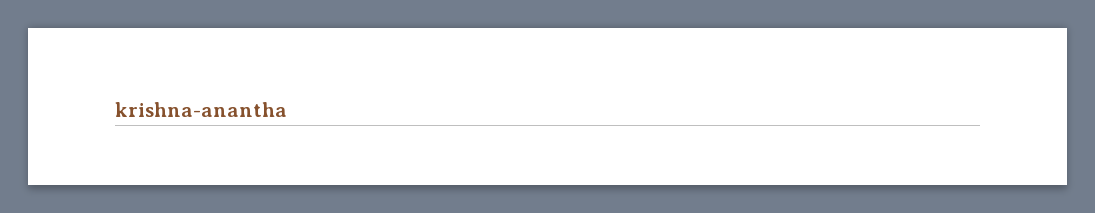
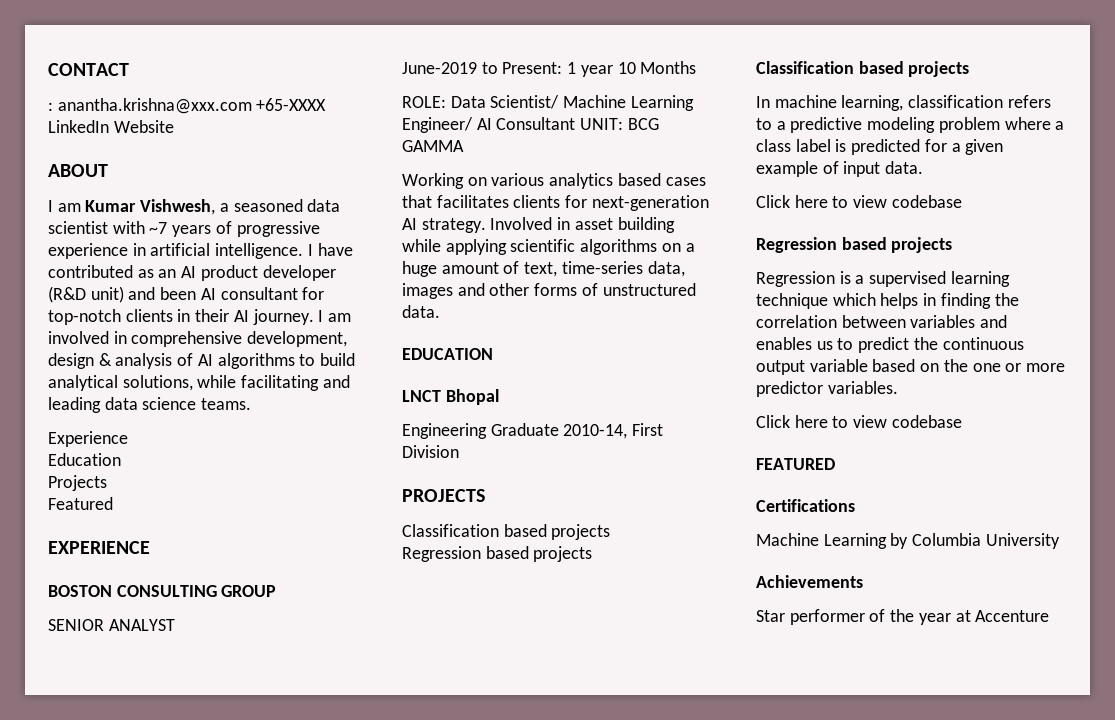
[115,102,287,117] krishna-anantha -> [48,63,129,76] [48,98,327,114] [48,120,174,133] [48,164,108,177] [48,199,341,215] [48,221,320,237] [48,243,353,259] [48,265,336,281] [48,286,325,303] [48,309,352,325] [48,331,348,347] [48,353,356,369] [48,375,350,391] [48,397,252,413] [48,431,128,447] [48,453,121,466] [48,475,107,491] [48,497,113,510] [48,541,150,554] [48,585,277,597] [48,619,175,631] [402,61,697,77] [402,95,694,111] [402,117,659,133] [402,140,464,152] [402,173,706,189] [402,195,709,211] [402,217,675,233] [402,239,695,255] [402,261,685,277] [402,283,696,299] [402,305,440,318] [402,348,493,360] [402,389,499,405] [402,423,664,439] [402,445,459,458] [402,489,485,502] [402,524,611,540] [402,546,593,562] [756,61,970,77] [756,95,1051,111] [756,117,1065,133] [756,139,1004,155] [756,161,924,177] [756,195,962,208] [756,237,953,253] [756,271,1010,287] [756,293,1019,309] [756,315,1008,328] [756,337,1024,353] [756,359,1066,375] [756,381,898,397] [756,415,962,428] [756,458,835,470] [756,499,855,512] [756,533,1060,549] [756,575,863,588] [756,609,1050,625] CONTACT // : anantha.krishna@xxx.com +65-XXXX LinkedIn Website // ABOUT // I am Kumar Vishwesh, a seasoned data scientist with ~7 years of progressive experience in artificial intelligence. I have contributed as an AI product developer (R&D unit) and been AI consultant for top-notch clients in their AI journey. I am involved in comprehensive development, design & analysis of AI algorithms to build analytical solutions, while facilitating and leading data science teams. // Experience // Education // Projects // Featured // EXPERIENCE // BOSTON CONSULTING GROUP // SENIOR ANALYST // June-2019 to Present: 1 year 10 Months // ROLE: Data Scientist/ Machine Learning Engineer/ AI Consultant UNIT: BCG GAMMA // Working on various analytics based cases that facilitates clients for next-generation AI strategy. Involved in asset building while applying scientific algorithms on a huge amount of text, time-series data, images and other forms of unstructured data. // EDUCATION // LNCT Bhopal // Engineering Graduate 2010-14, First Division // PROJECTS // Classification based projects // Regression based projects // Classification based projects // In machine learning, classification refers to a predictive modeling problem where a class label is predicted for a given example of input data. // Click here to view codebase // Regression based projects // Regression is a supervised learning technique which helps in finding the correlation between variables and enables us to predict the continuous output variable based on the one or more predictor variables. // Click here to view codebase // FEATURED // Certifications // Machine Learning by Columbia University // Achievements // Star performer of the year at Accenture

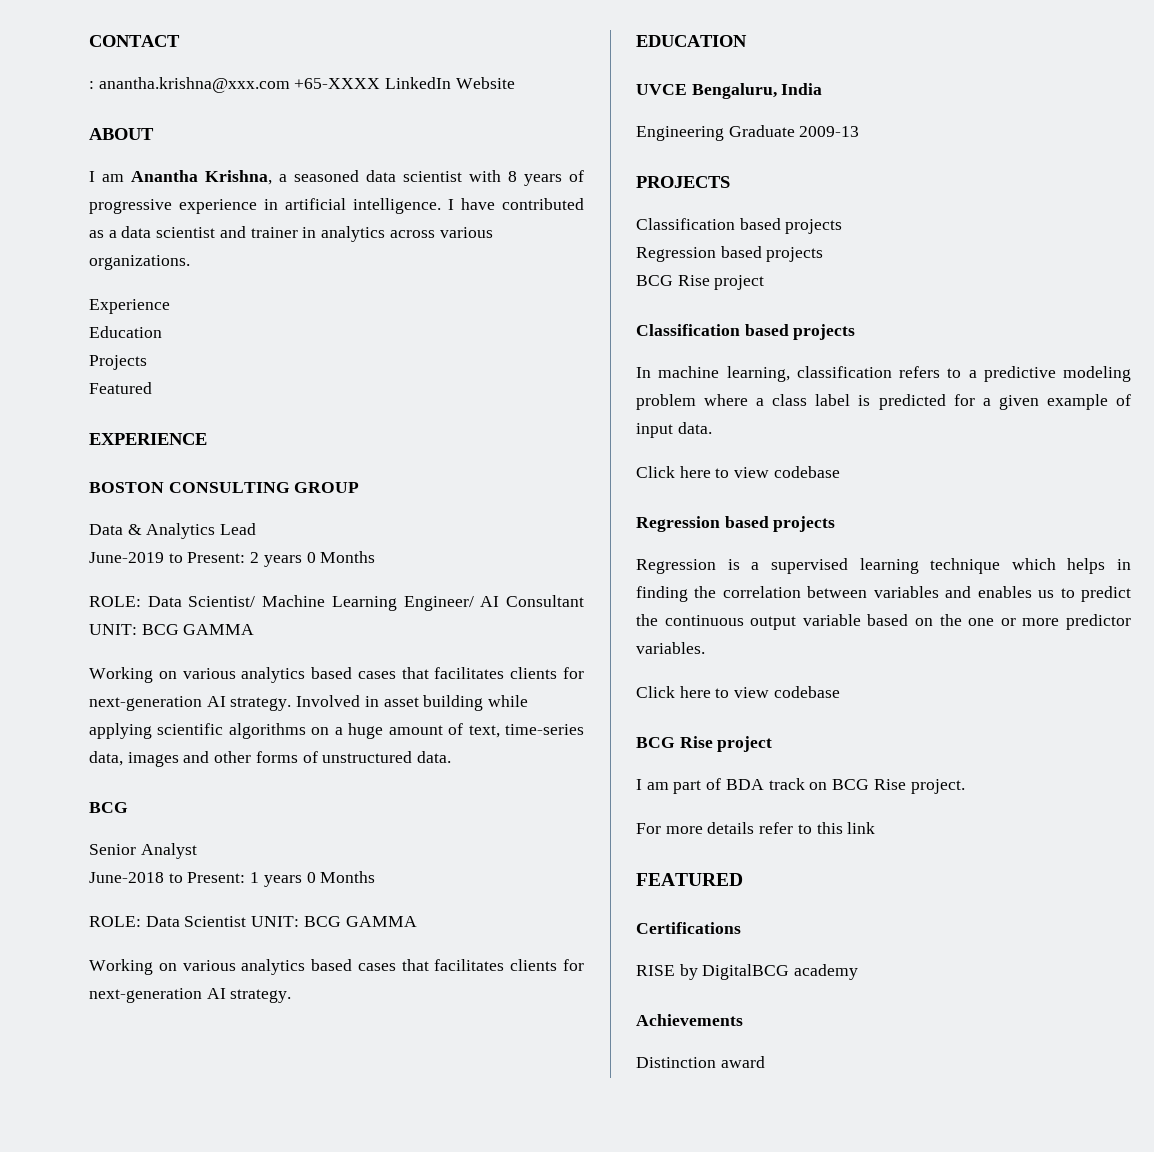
[85,199,216,215] Kumar Vishwesh, -> [131,170,272,185] Anantha Krishna,
[149,222,168,234] ~7 -> [508,171,517,182] 8
[158,265,336,281] [48,286,325,303] [48,309,352,325] [48,331,348,347] [48,353,356,369] [48,375,350,391] [48,397,252,413] an AI product developer (R&D unit) and been AI consultant for top-notch clients in their AI journey. I am involved in comprehensive development, design & analysis of AI algorithms to build analytical solutions, while facilitating and leading data science teams. -> [108,226,493,242] [89,255,190,270] a data scientist and trainer in analytics across various organizations.
[48,619,175,631] SENIOR ANALYST -> [89,523,257,539] Data & Analytics Lead
[567,62,636,77] 1 year 10 -> [250,552,316,567] 2 years 0
[402,348,493,360] [402,389,499,405] EDUCATION // LNCT Bhopal -> [89,802,128,813] [89,843,197,859] [89,871,376,887] [89,916,417,927] [89,959,584,975] [89,988,292,1003] [636,35,747,47] [636,83,823,99] BCG // Senior Analyst // June-2018 to Present: 1 years 0 Months // ROLE: Data Scientist UNIT: BCG GAMMA // Working on various analytics based cases that facilitates clients for next-generation AI strategy. // EDUCATION // UVCE Bengaluru, India
[563,423,664,439] [402,445,459,458] 2010-14, First Division -> [799,126,860,137] 2009-13
(593, 554) none -> [636,275,765,290] // BCG Rise project
[756,458,835,470] [756,499,855,512] [756,533,1060,549] [756,575,863,588] [756,609,1050,625] FEATURED // Certifications // Machine Learning by Columbia University // Achievements // Star performer of the year at Accenture -> [636,736,773,752] [636,778,965,794] [636,822,876,834] [636,873,743,886] [636,922,741,934] [636,964,859,980] [636,1014,743,1026] [636,1056,765,1068] BCG Rise project // I am part of BDA track on BCG Rise project. // For more details refer to this link // FEATURED // Certifications // RISE by DigitalBCG academy // Achievements // Distinction award

